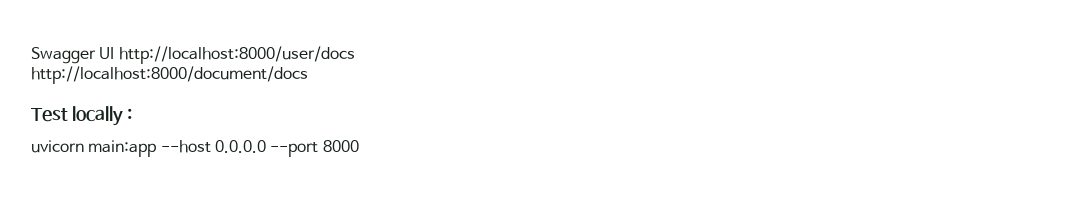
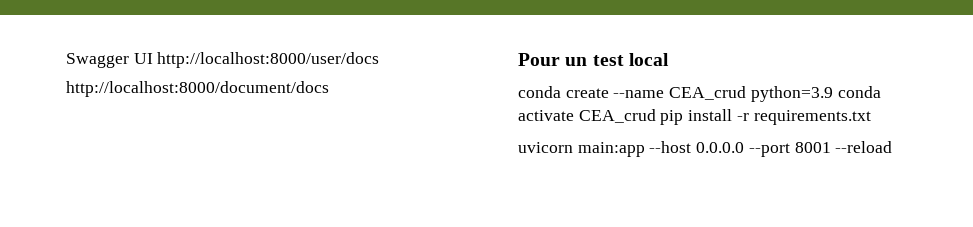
[31,106,133,126] Test locally : -> [518,53,669,66] [518,86,881,102] [518,109,871,125] Pour un test local // conda create --name CEA_crud python=3.9 conda activate CEA_crud pip install -r requirements.txt
[322,140,359,152] 8000 -> [794,141,893,153] 8001 --reload

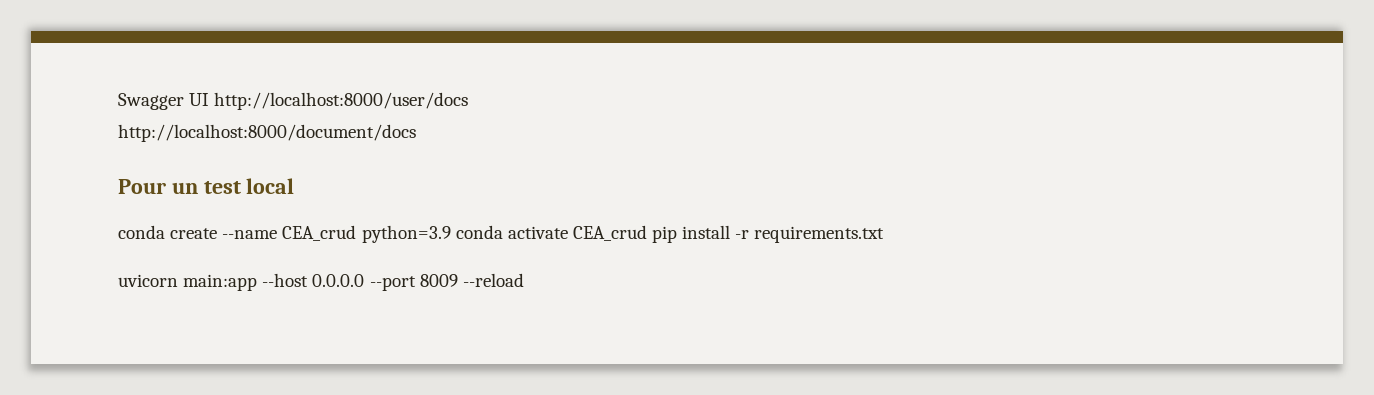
[794,142,831,153] 8001 -> [419,274,458,287] 8009

